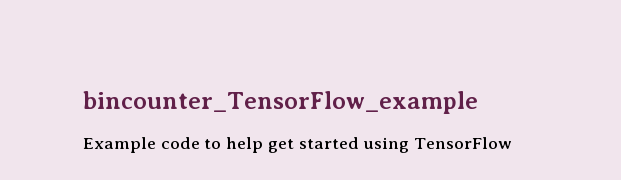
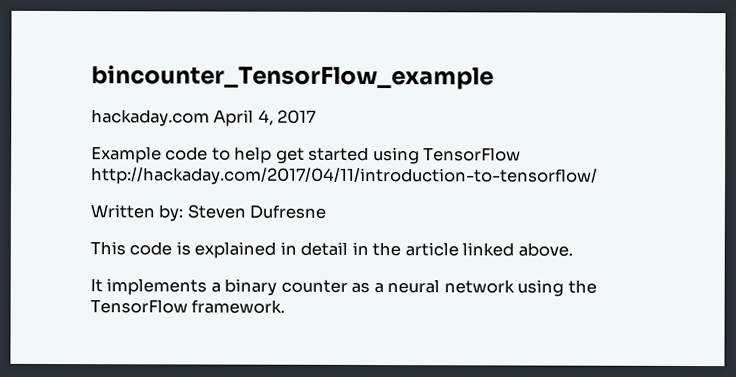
(478, 102) none -> [91,109,317,127] // hackaday.com April 4, 2017
(513, 143) none -> [91,167,598,186] [90,204,327,222] [90,241,573,259] [90,278,597,297] [90,299,286,314] http://hackaday.com/2017/04/11/introduction-to-tensorflow/ // Written by: Steven Dufresne // This code is explained in detail in the article linked above. // It implements a binary counter as a neural network using the TensorFlow framework.

